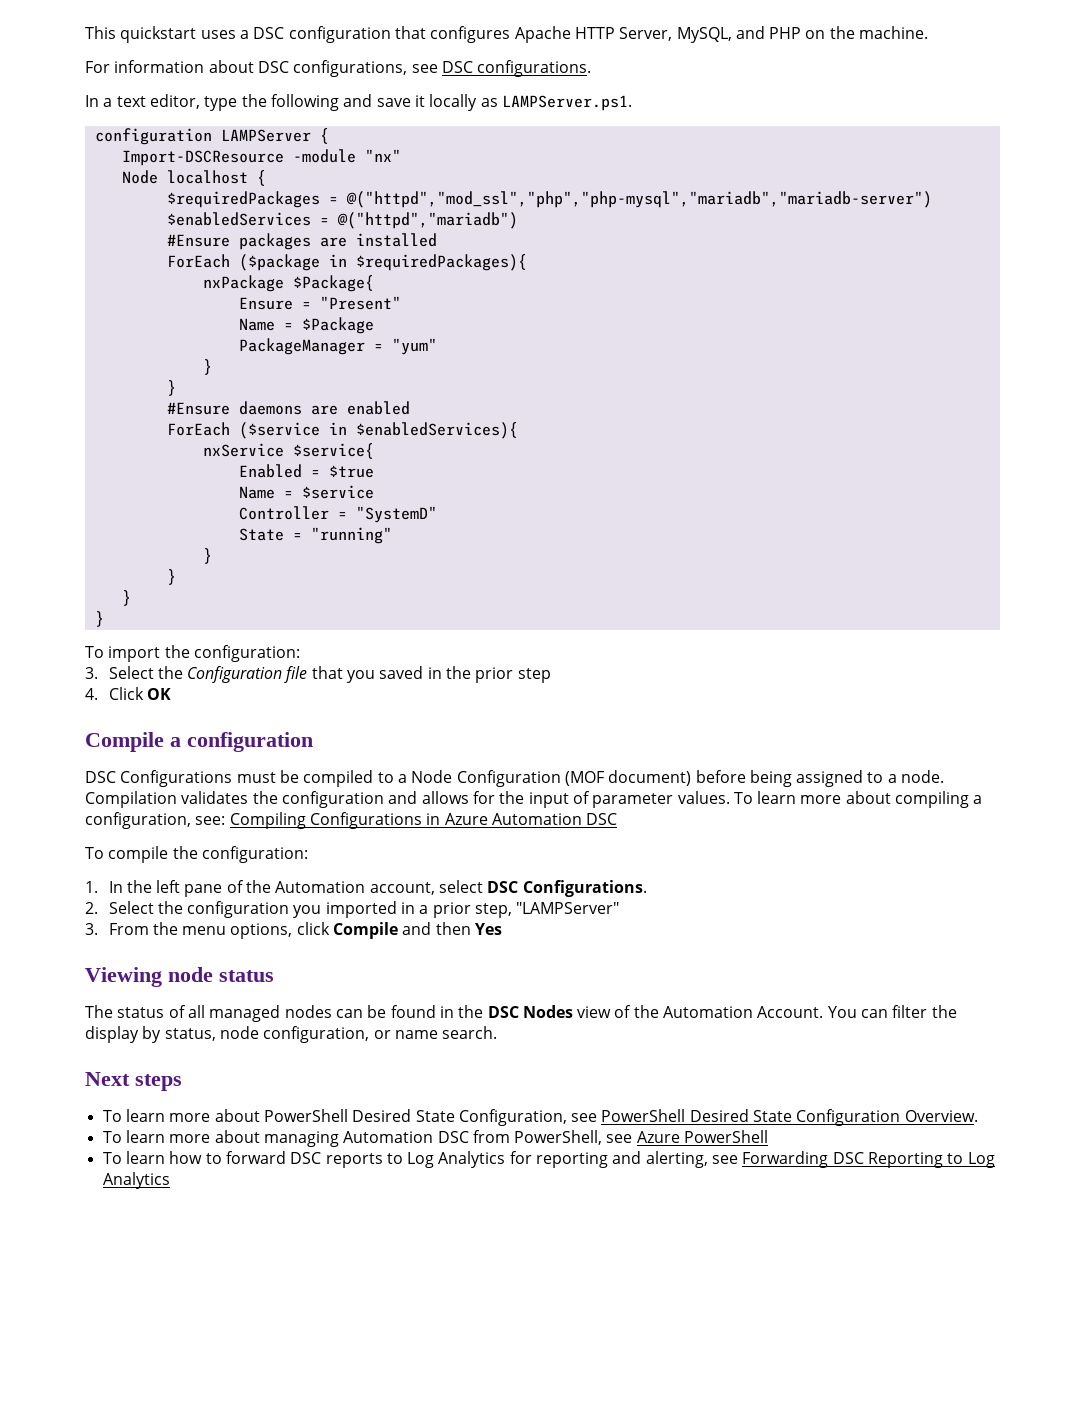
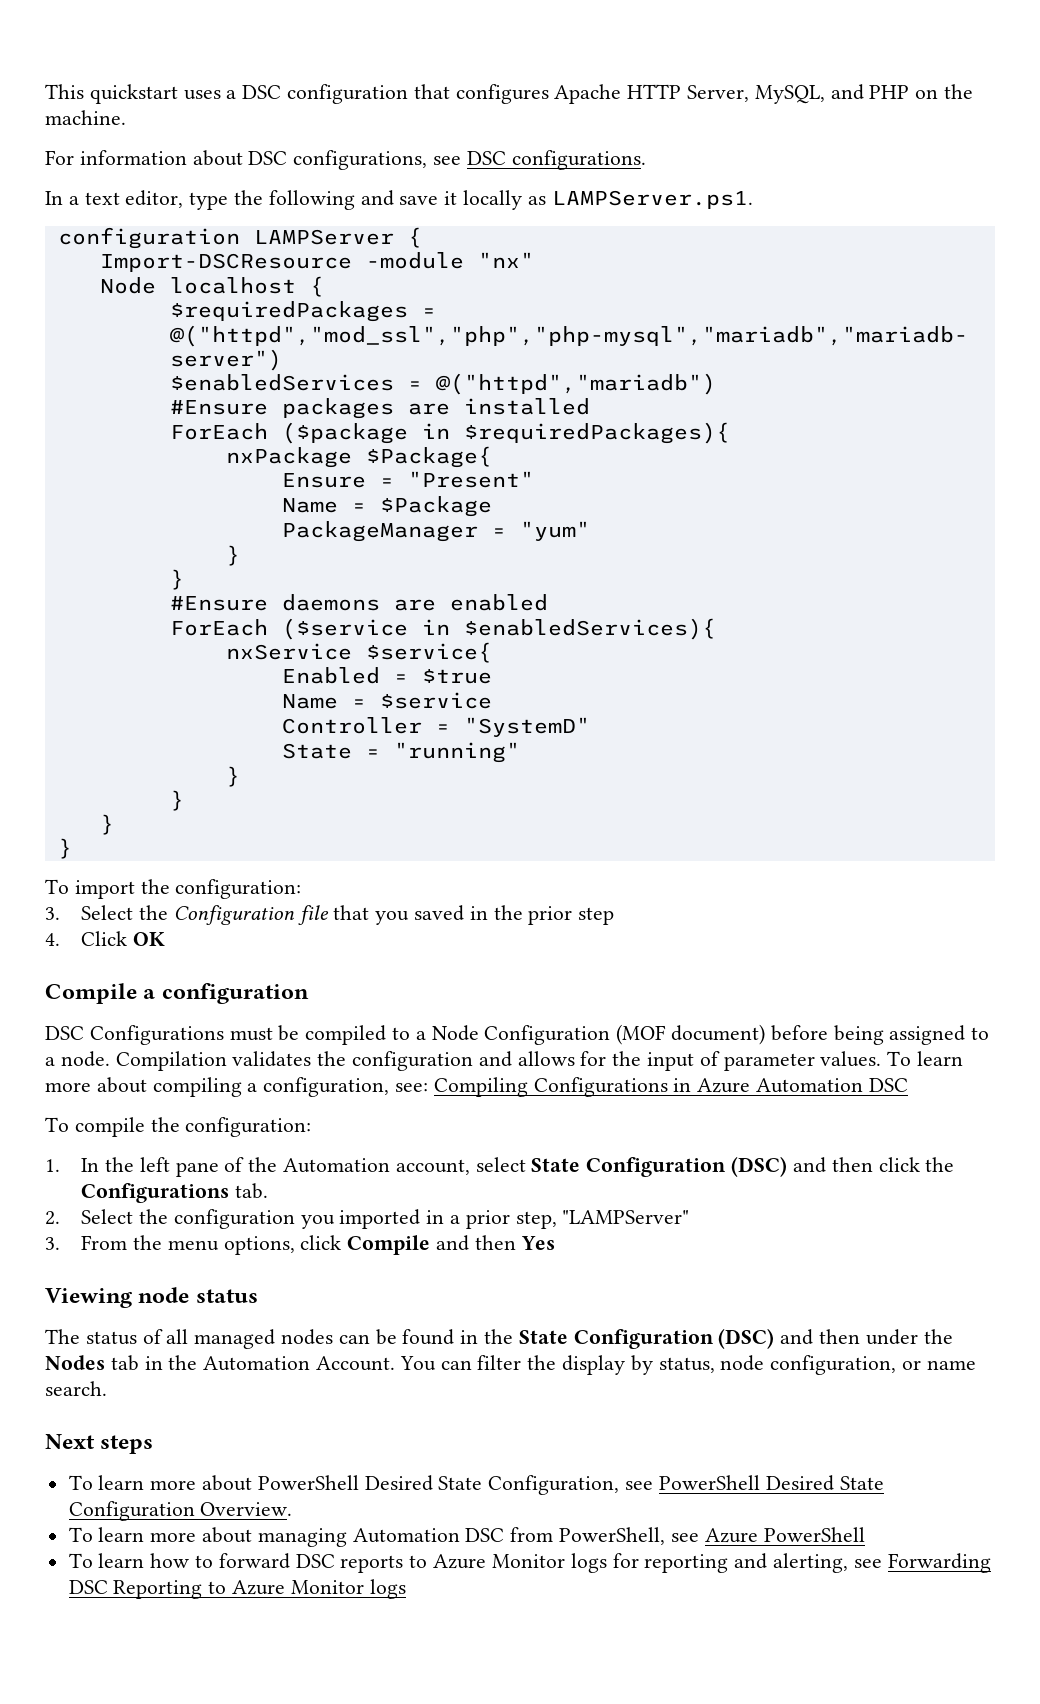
[487,880,647,897] DSC Configurations. -> [531,1156,955,1177] [81,1183,269,1203] State Configuration (DSC) and then click the Configurations tab.
[487,1005,632,1018] DSC Nodes view of -> [518,1328,953,1349] [45,1355,163,1371] State Configuration (DSC) and then under the Nodes tab in
[407,1151,506,1168] Log Analytics -> [433,1553,607,1573] Azure Monitor logs
[967,1152,995,1168] [102,1172,170,1189] Log Analytics -> [232,1579,406,1599] Azure Monitor logs

